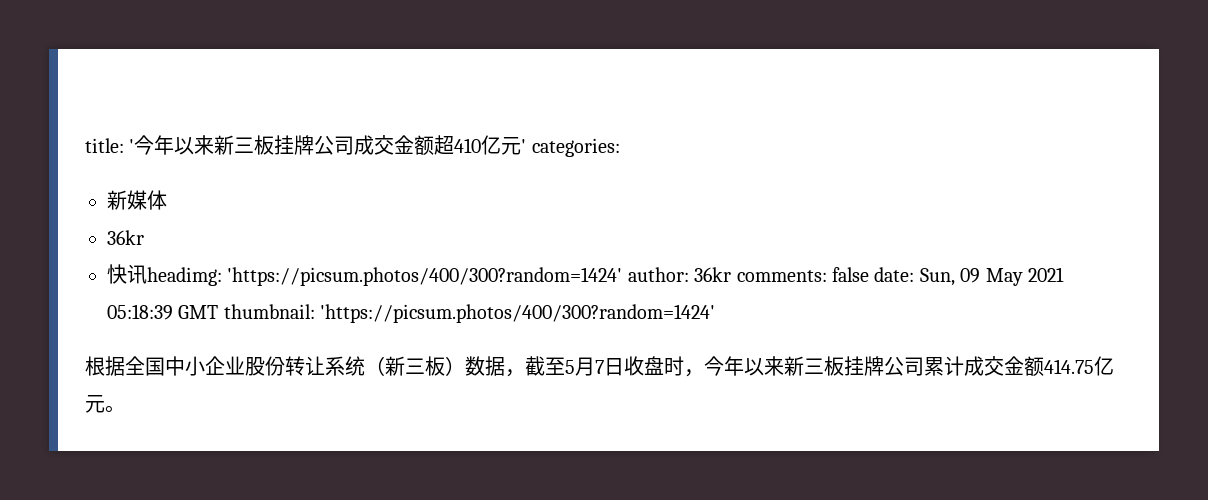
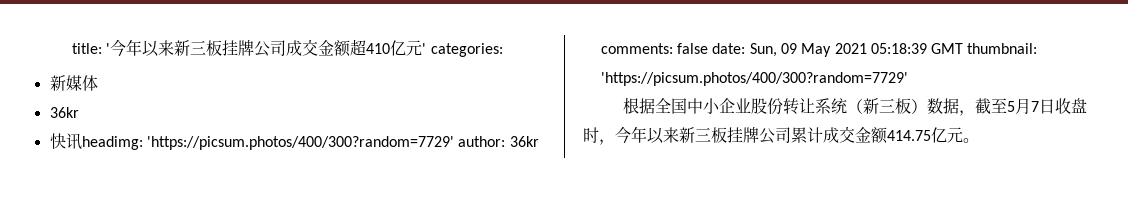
[227,267,623,286] 'https://picsum.photos/400/300?random=1424' -> [146,136,454,150] 'https://picsum.photos/400/300?random=7729'
[320,304,716,323] 'https://picsum.photos/400/300?random=1424' -> [600,72,908,86] 'https://picsum.photos/400/300?random=7729'

